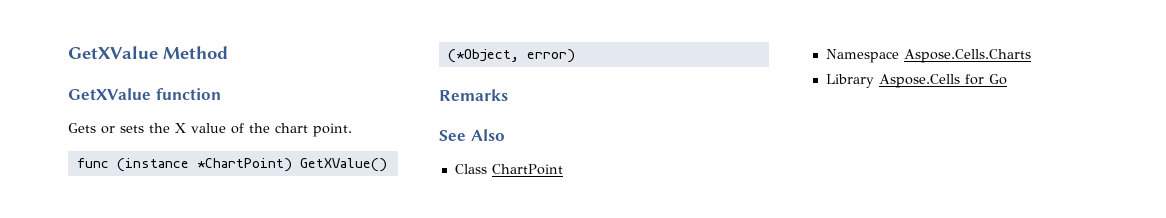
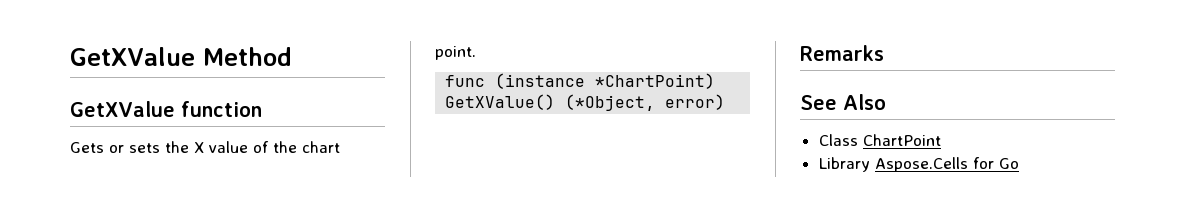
[825,49,1031,63] // Namespace Aspose.Cells.Charts -> (941, 140) none

